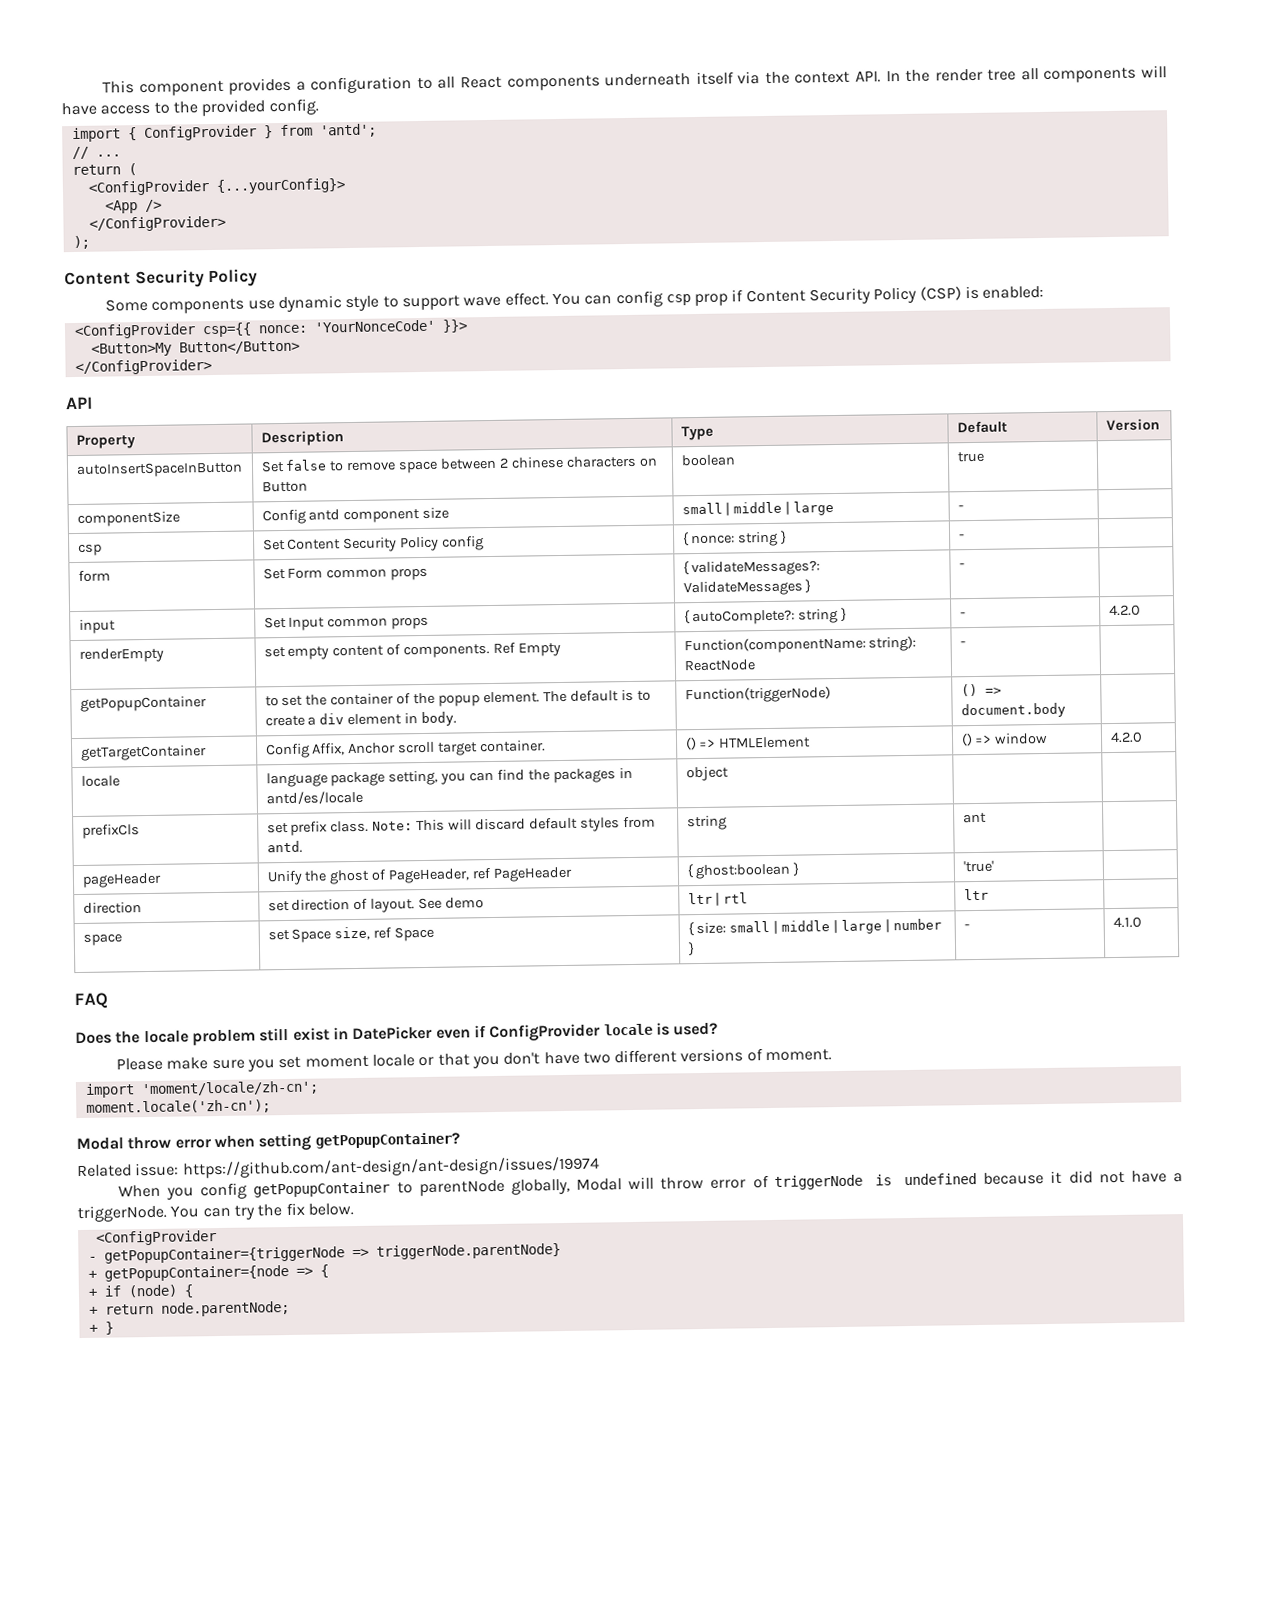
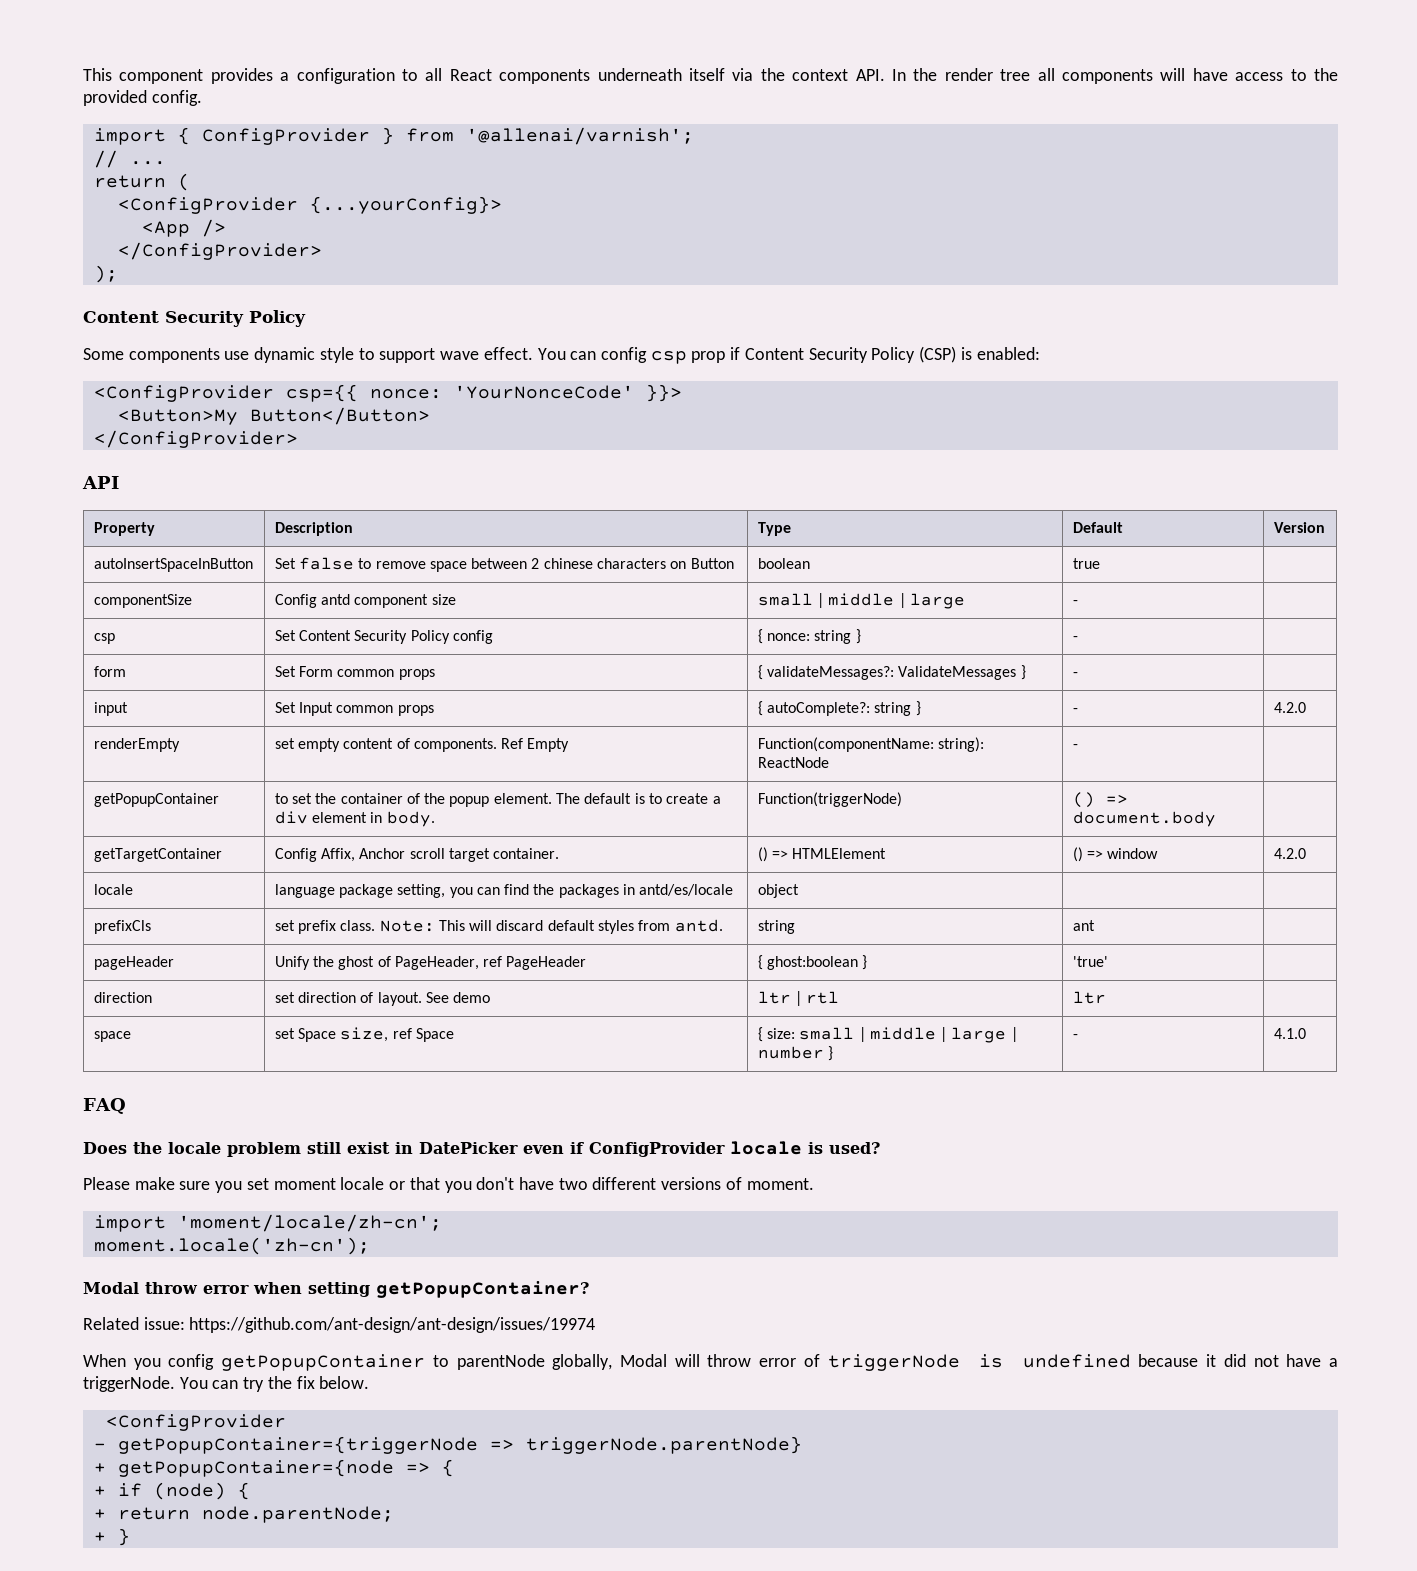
[319,123,377,138] 'antd'; -> [465,127,694,145] '@allenai/varnish';

